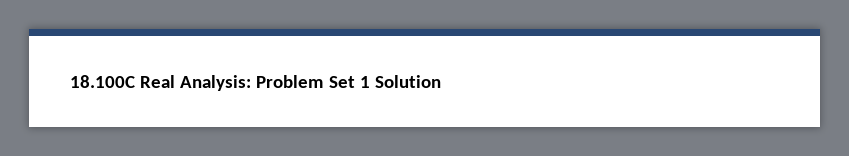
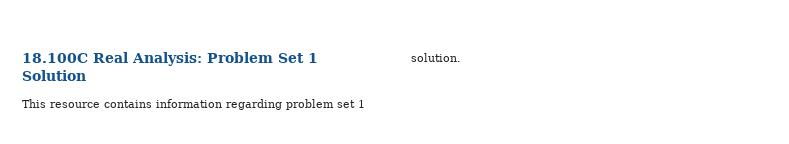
(441, 81) none -> [22,99,365,110] [411,53,461,62] // This resource contains information regarding problem set 1 solution.

